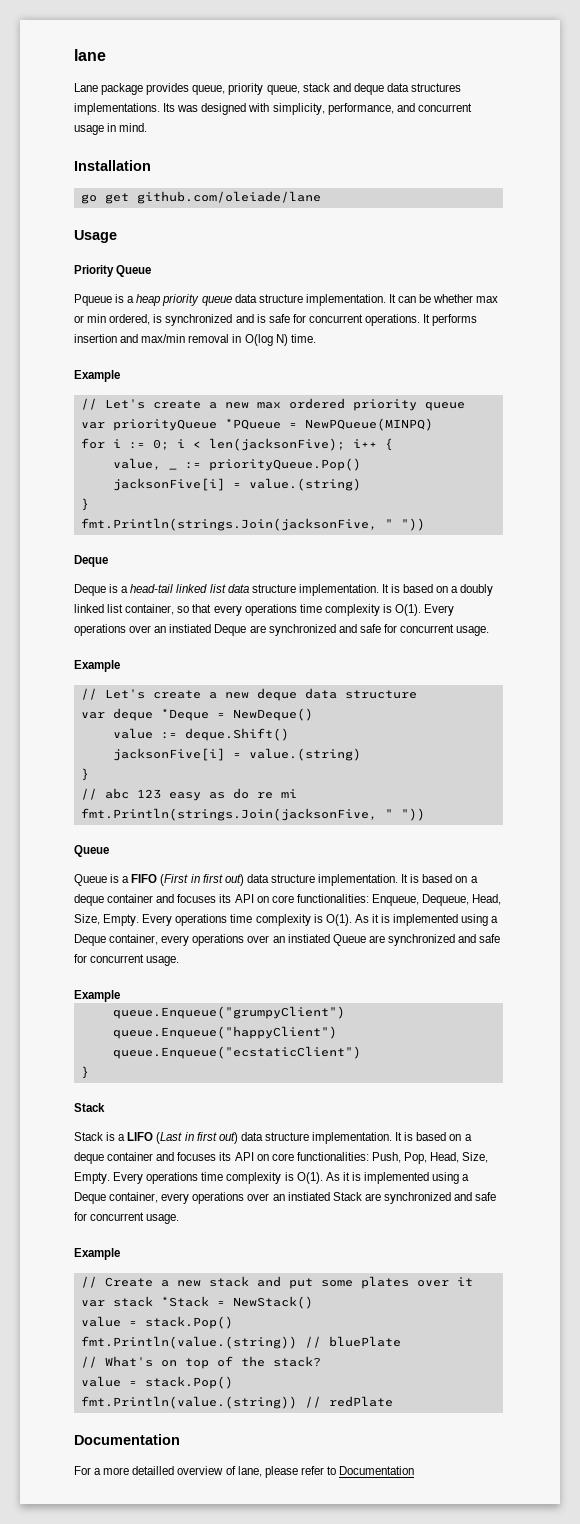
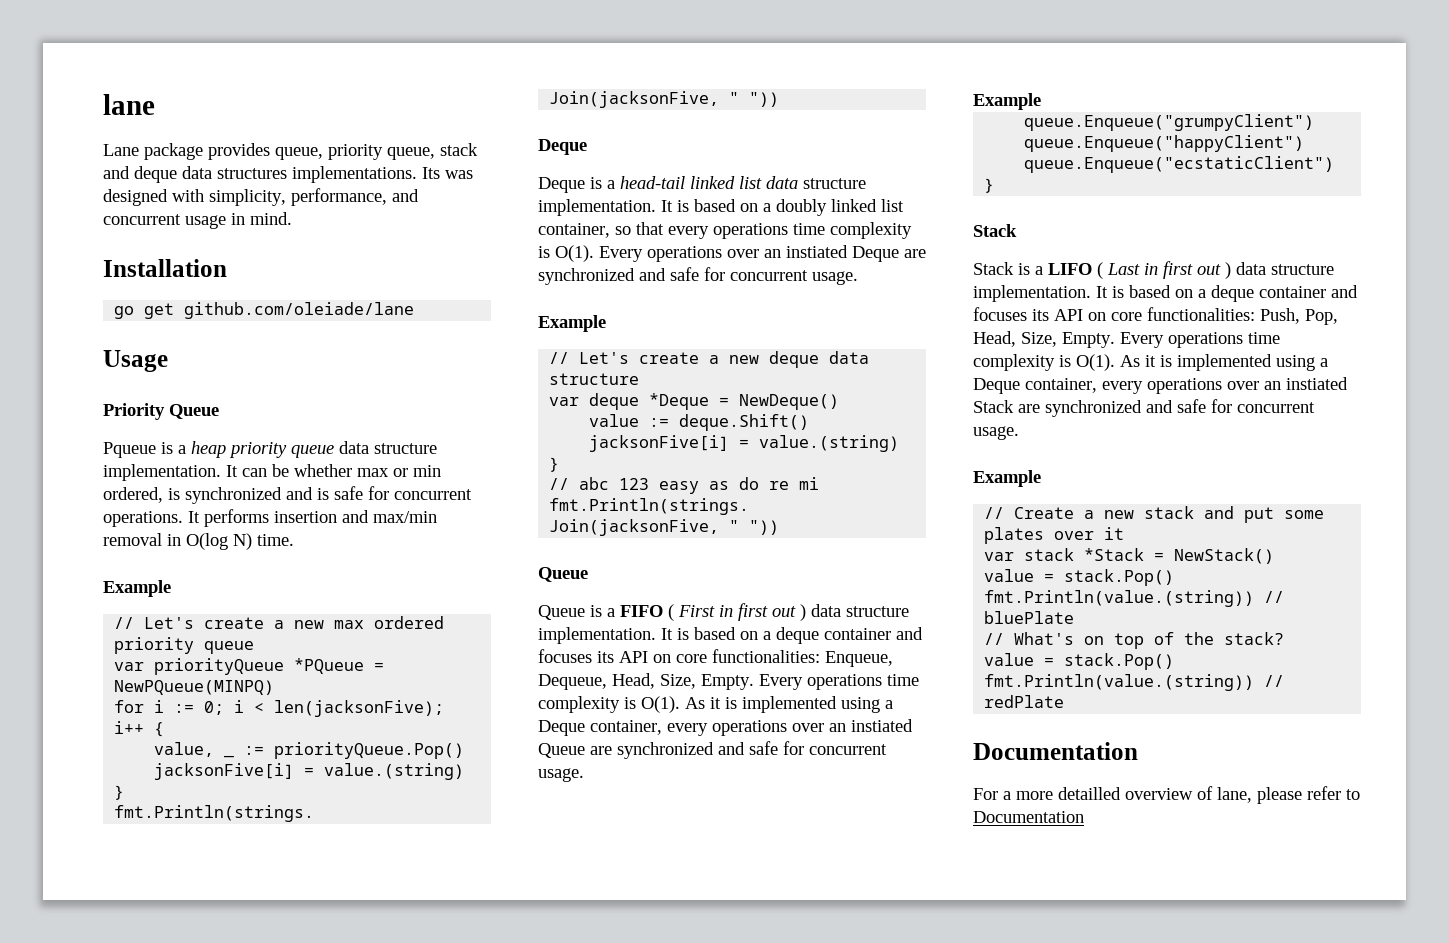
[160,874,244,886] (First in first out) -> [668,603,806,621] ( First in first out )
[156,1132,238,1144] (Last in first out) -> [1097,261,1231,279] ( Last in first out )

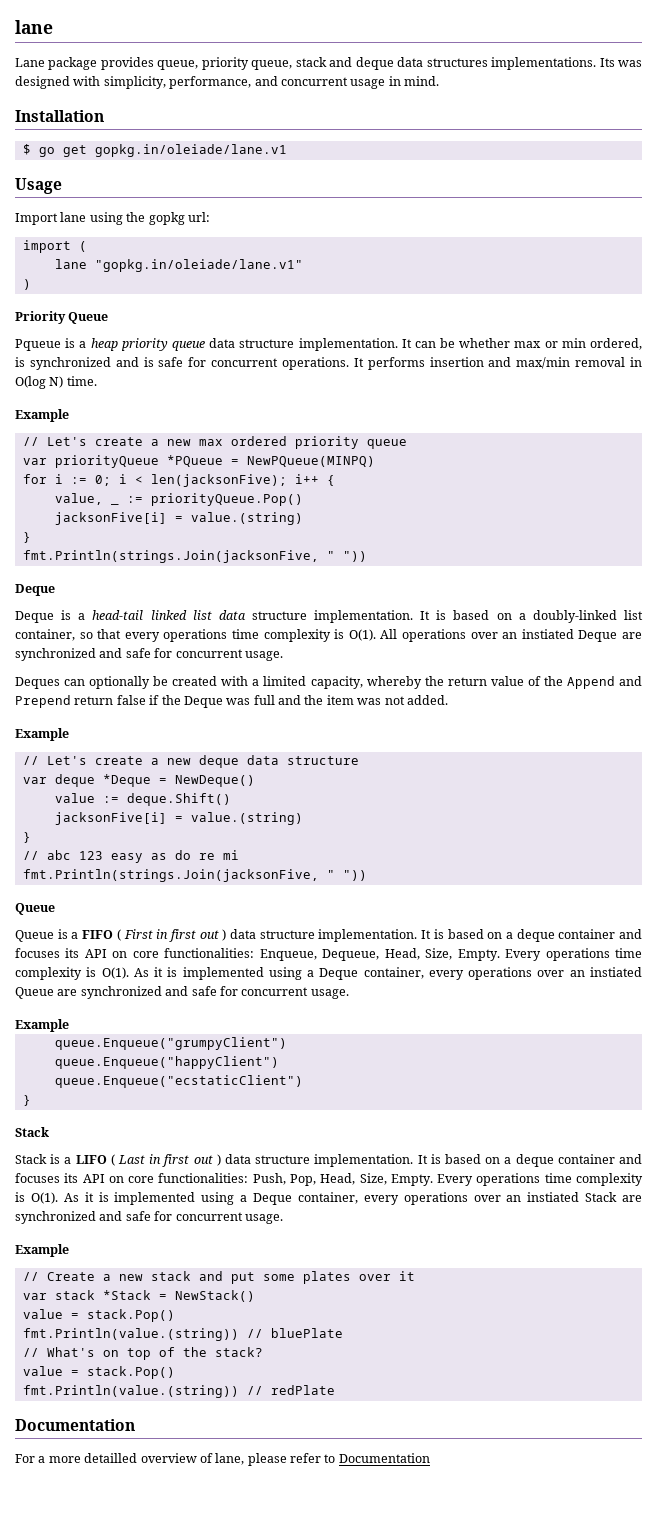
(227, 268) none -> [22,144,31,155] $
[184,302,415,319] github.com/oleiade/lane -> [94,144,287,157] gopkg.in/oleiade/lane.v1
(168, 361) none -> [15,212,210,225] [22,240,87,253] [54,259,303,272] [22,279,31,290] // Import lane using the gopkg url: // import ( // lane "gopkg.in/oleiade/lane.v1" // )
[776,199,877,216] doubly linked -> [532,610,617,623] doubly-linked
[599,246,643,262] Every -> [380,629,398,639] All
(858, 278) none -> [15,676,642,689] [15,695,448,708] // Deques can optionally be created with a limited capacity, whereby the return value of the Append and Prepend return false if the Deque was full and the item was not added.

